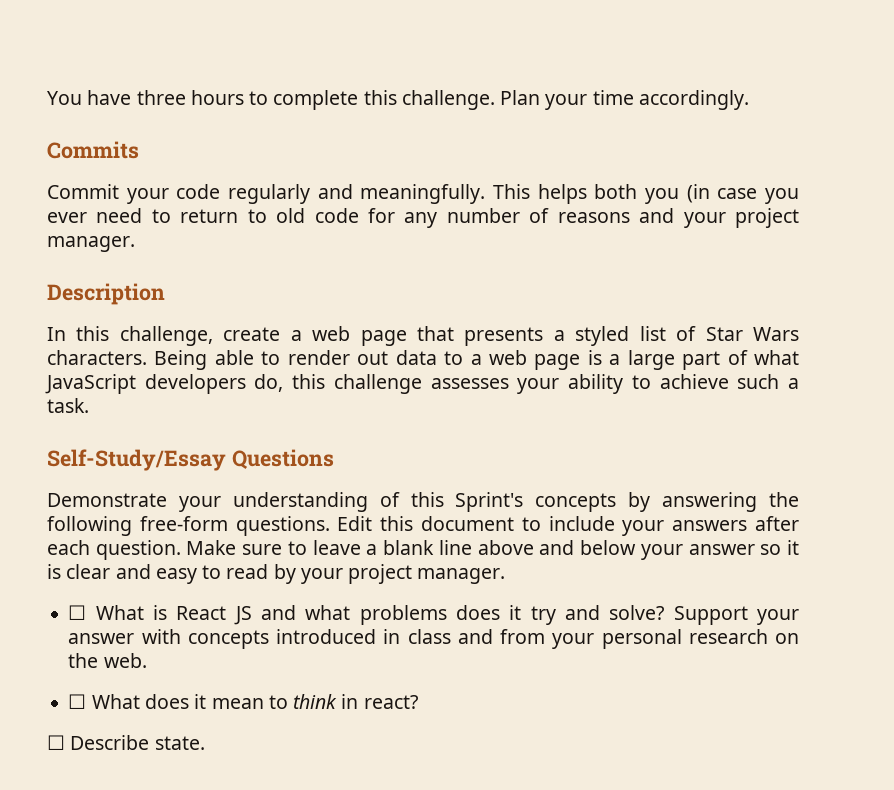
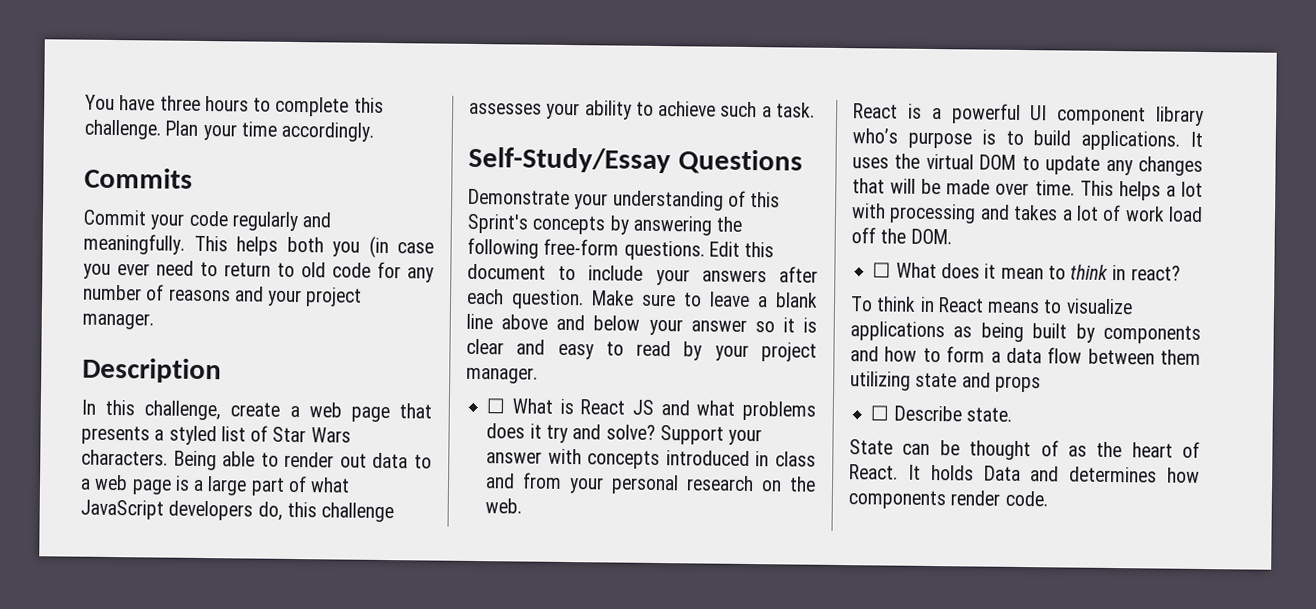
(147, 660) none -> [853,103,1204,126] [852,128,1203,151] [852,153,1203,176] [852,178,1203,201] [851,203,1203,224] [851,227,952,245] // React is a powerful UI component library who’s purpose is to build applications. It uses the virtual DOM to update any changes that will be made over time. This helps a lot with processing and takes a lot of work load off the DOM.
[47,735,205,750] ☐ Describe state. -> [850,296,1133,315] [850,321,1201,344] [850,346,1201,365] [850,371,1041,393] [870,405,1012,422] [849,439,1200,461] [849,464,1200,483] [848,490,1048,510] To think in React means to visualize applications as being built by components and how to form a data flow between them utilizing state and props // ☐ Describe state. // State can be thought of as the heart of React. It holds Data and determines how components render code.

